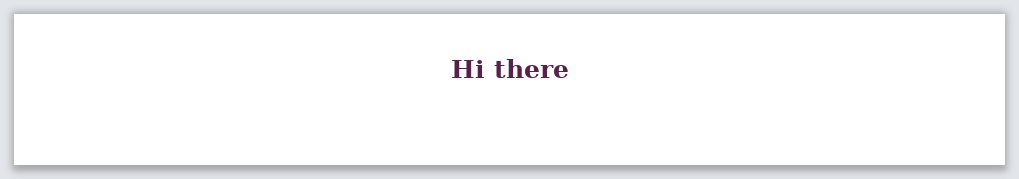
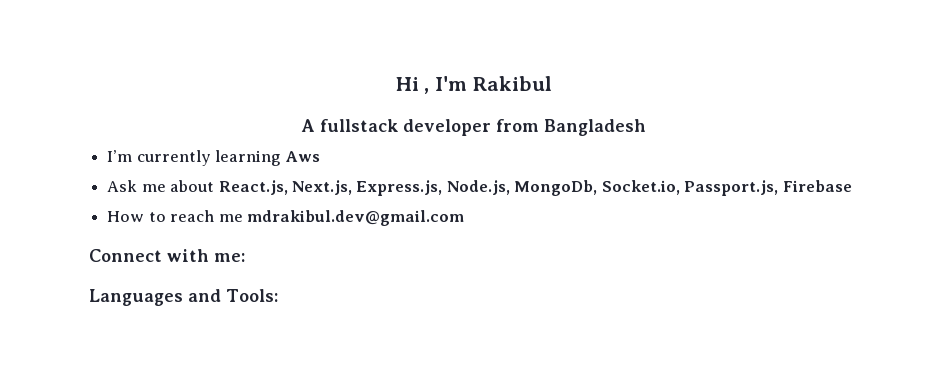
[493,59,569,78] there -> [424,76,552,94] [300,119,646,136] [107,150,320,166] [107,180,852,196] [107,210,464,226] [89,249,245,262] [89,289,278,306] , I'm Rakibul // A fullstack developer from Bangladesh // I’m currently learning Aws // Ask me about React.js, Next.js, Express.js, Node.js, MongoDb, Socket.io, Passport.js, Firebase // How to reach me mdrakibul.dev@gmail.com // Connect with me: // Languages and Tools:

